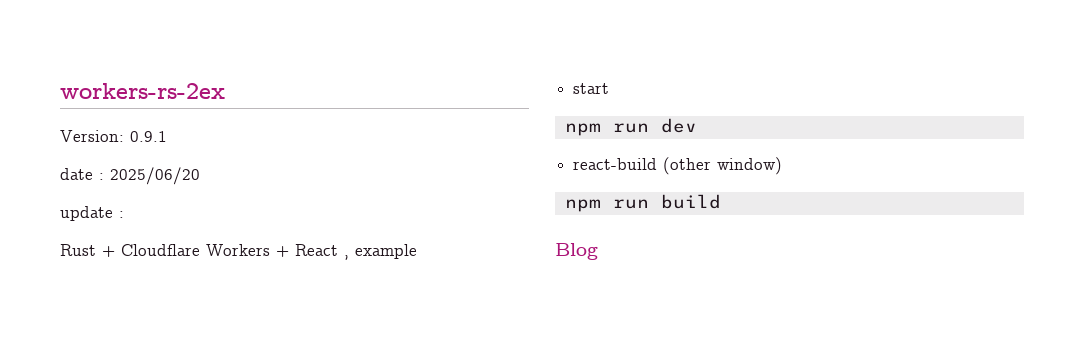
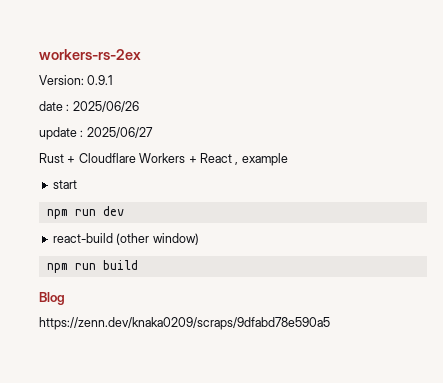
[110,167,200,185] 2025/06/20 -> [72,101,139,112] 2025/06/26
(124, 214) none -> [86,127,153,138] 2025/06/27
(598, 251) none -> [39,317,330,330] // https://zenn.dev/knaka0209/scraps/9dfabd78e590a5

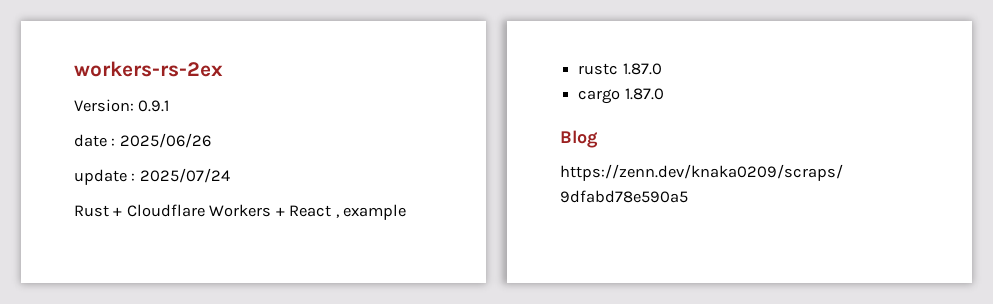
[86,127,153,138] 2025/06/27 -> [139,168,230,183] 2025/07/24
[52,180,77,189] [46,206,124,219] [52,233,199,245] [46,260,138,273] start // npm run dev // react-build (other window) // npm run build -> [578,63,662,75] [578,88,664,104] rustc 1.87.0 // cargo 1.87.0

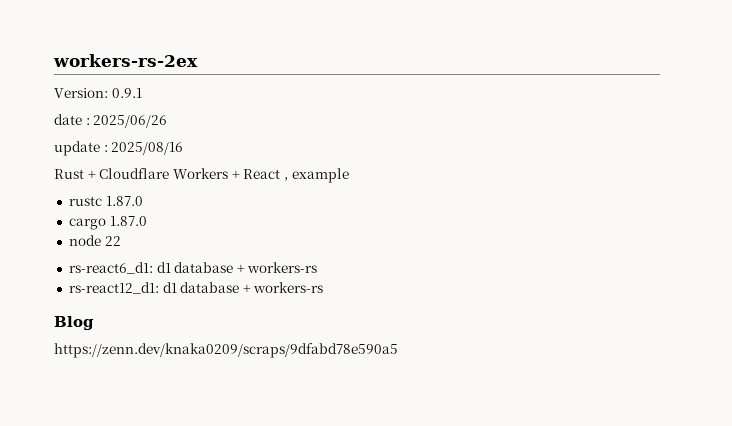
[139,168,230,183] 2025/07/24 -> [111,142,184,155] 2025/08/16
(664, 94) none -> [68,235,121,246] [68,262,318,274] [68,282,324,294] // node 22 // rs-react6_d1: d1 database + workers-rs // rs-react12_d1: d1 database + workers-rs

